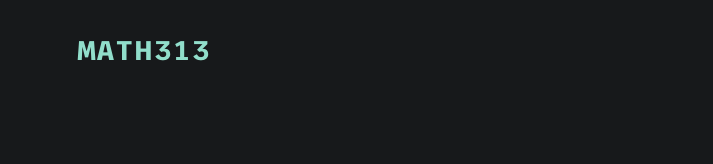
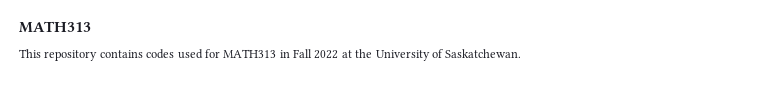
[77,41,210,61] MATH313 -> [19,21,91,33] [19,49,522,61] MATH313 // This repository contains codes used for MATH313 in Fall 2022 at the University of Saskatchewan.

